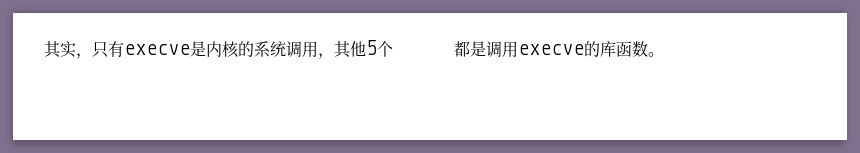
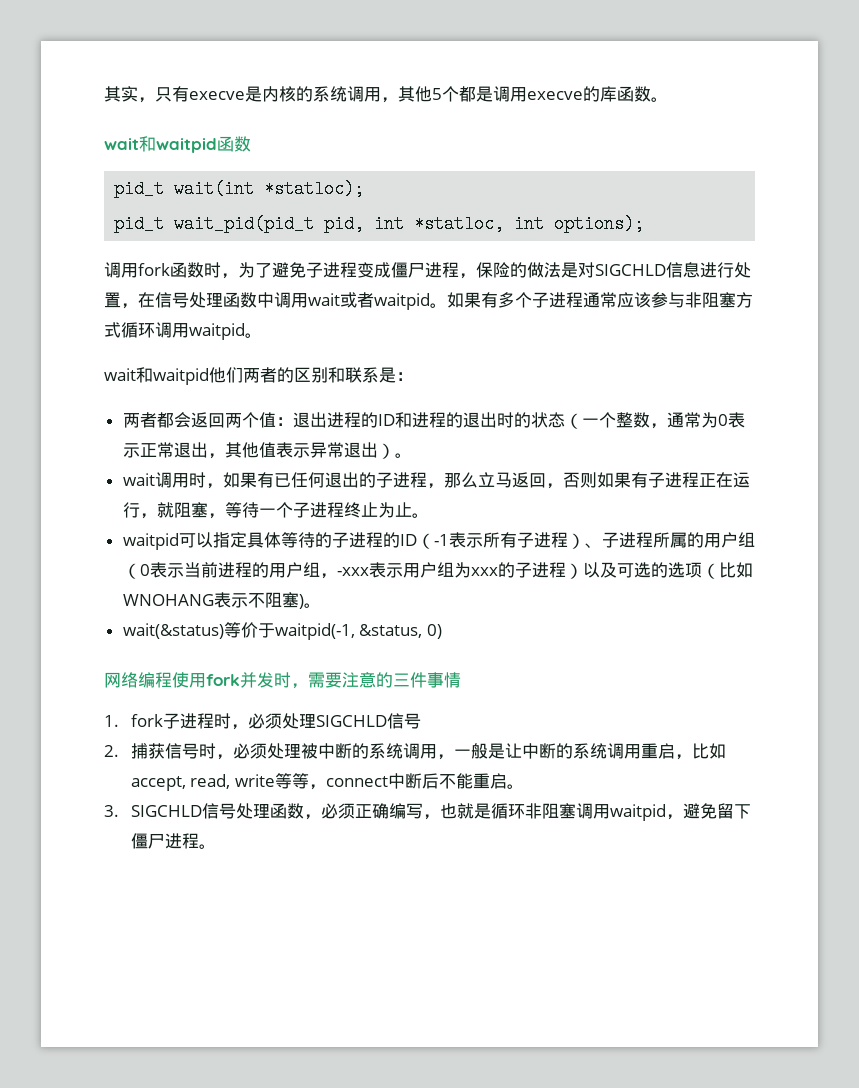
(664, 54) none -> [104,136,251,153] [114,180,365,198] [114,215,645,233] [104,262,751,279] [104,292,753,310] [104,322,262,340] [104,367,413,385] [122,412,745,429] [122,442,412,459] [122,472,750,489] [122,502,429,519] [122,532,755,550] [122,562,753,579] [122,592,321,609] [122,622,442,640] [104,672,461,689] [104,713,421,730] [104,743,726,760] [130,773,524,791] [104,803,751,821] [130,833,216,849] // wait和waitpid函数 // pid_t wait(int *statloc); // pid_t wait_pid(pid_t pid, int *statloc, int options); // 调用fork函数时，为了避免子进程变成僵尸进程，保险的做法是对SIGCHLD信息进行处置，在信号处理函数中调用wait或者waitpid。如果有多个子进程通常应该参与非阻塞方式循环调用waitpid。 // wait和waitpid他们两者的区别和联系是： // 两者都会返回两个值：退出进程的ID和进程的退出时的状态（一个整数，通常为0表示正常退出，其他值表示异常退出）。 // wait调用时，如果有已任何退出的子进程，那么立马返回，否则如果有子进程正在运行，就阻塞，等待一个子进程终止为止。 // waitpid可以指定具体等待的子进程的ID（-1表示所有子进程）、子进程所属的用户组（0表示当前进程的用户组，-xxx表示用户组为xxx的子进程）以及可选的选项（比如WNOHANG表示不阻塞)。 // wait(&status)等价于waitpid(-1, &status, 0) // 网络编程使用fork并发时，需要注意的三件事情 // 1. fork子进程时，必须处理SIGCHLD信号 // 2.捕获信号时，必须处理被中断的系统调用，一般是让中断的系统调用重启，比如accept, read, write等等，connect中断后不能重启。 // 3. SIGCHLD信号处理函数，必须正确编写，也就是循环非阻塞调用waitpid，避免留下僵尸进程。

